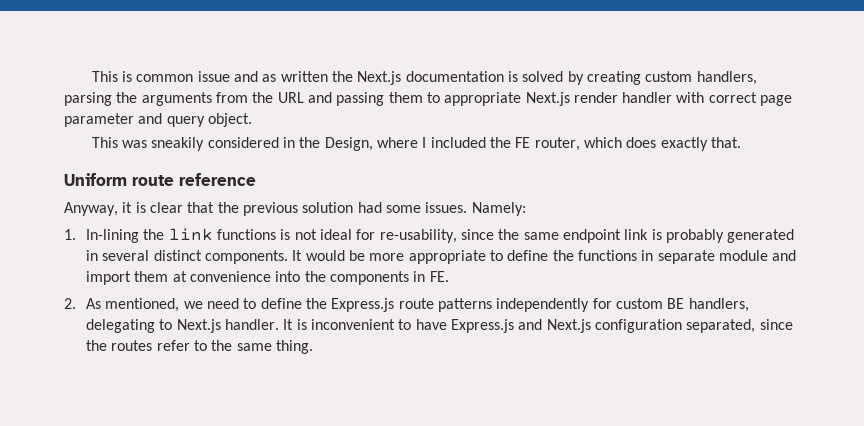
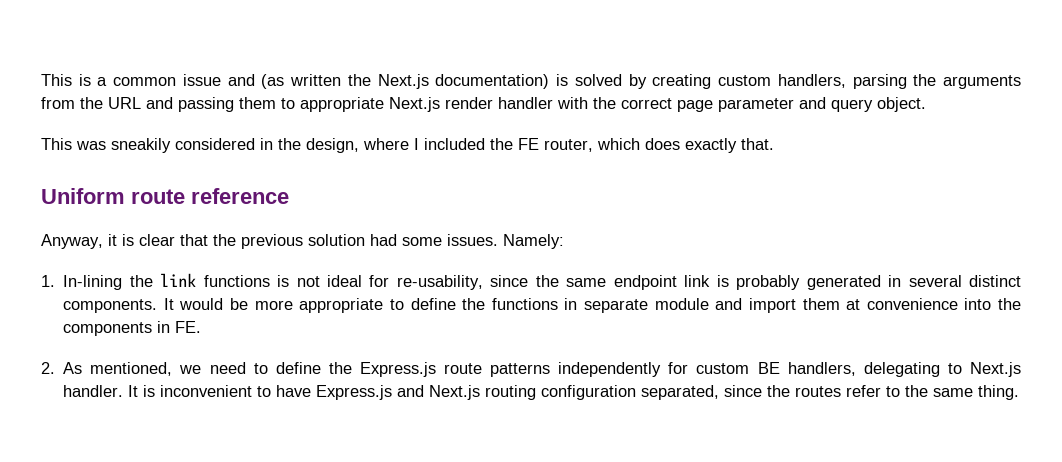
(133, 76) none -> [97,77,108,86] a
[262,74,277,82] as -> [261,74,285,89] (as
[405,71,504,82] documentation -> [435,74,550,89] documentation)
(705, 97) none -> [593,97,616,109] the
[324,137,373,151] Design, -> [306,138,359,153] design,
(591, 326) none -> [485,385,537,400] routing

